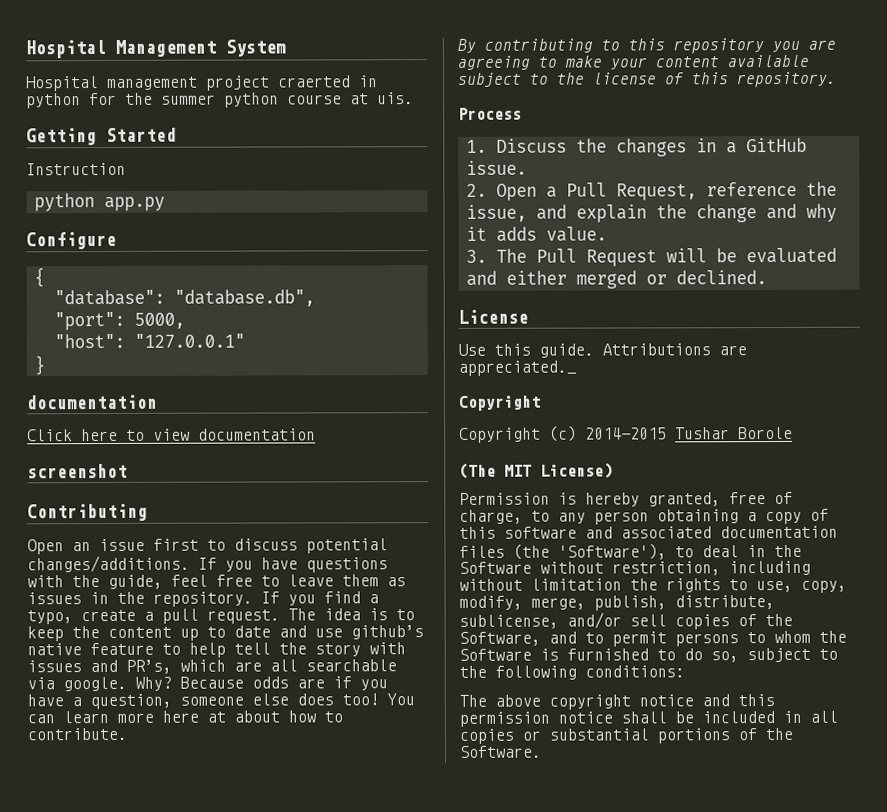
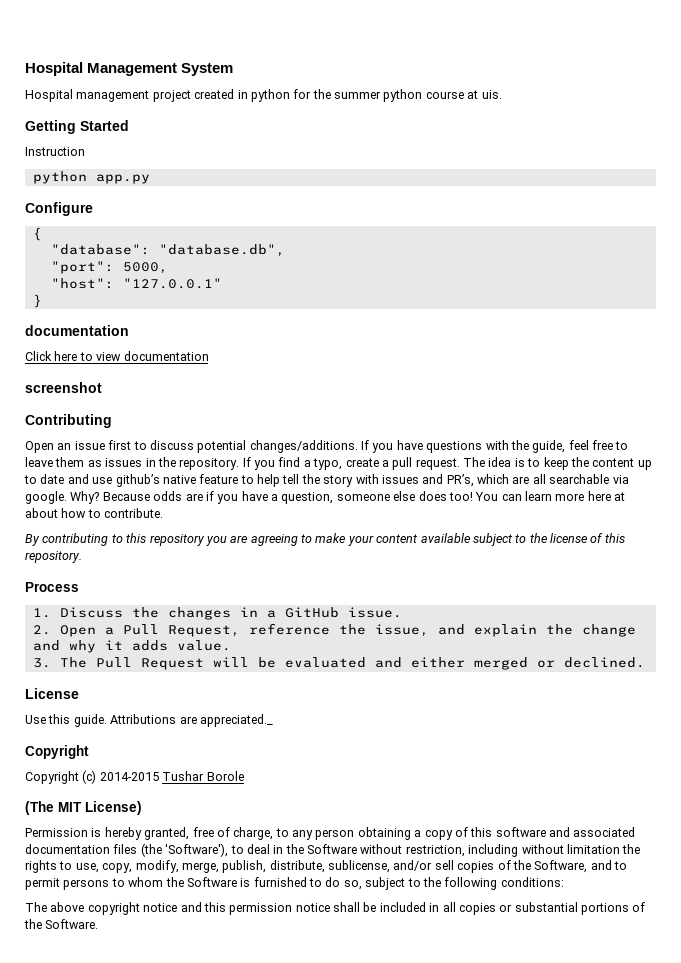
[278,75,351,88] craerted -> [194,89,235,99] created

